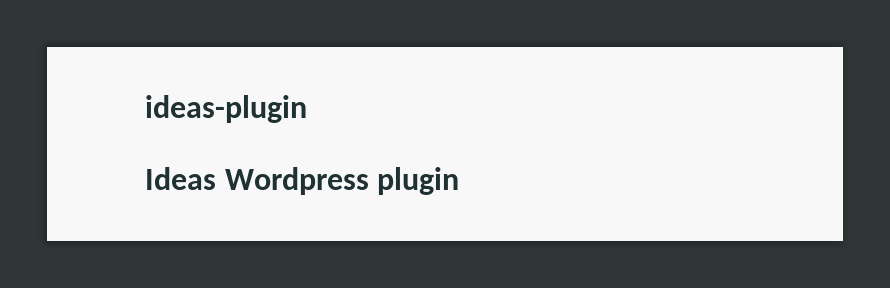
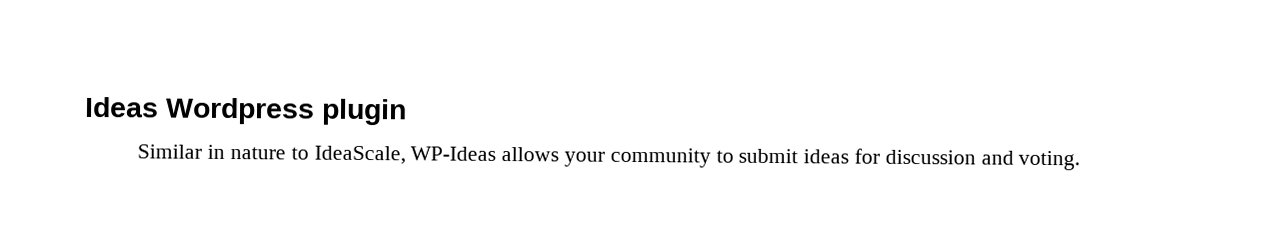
[145,95,307,123] ideas-plugin // -> (85, 107) none
(460, 181) none -> [137,144,1081,171] // Similar in nature to IdeaScale, WP-Ideas allows your community to submit ideas for discussion and voting.

